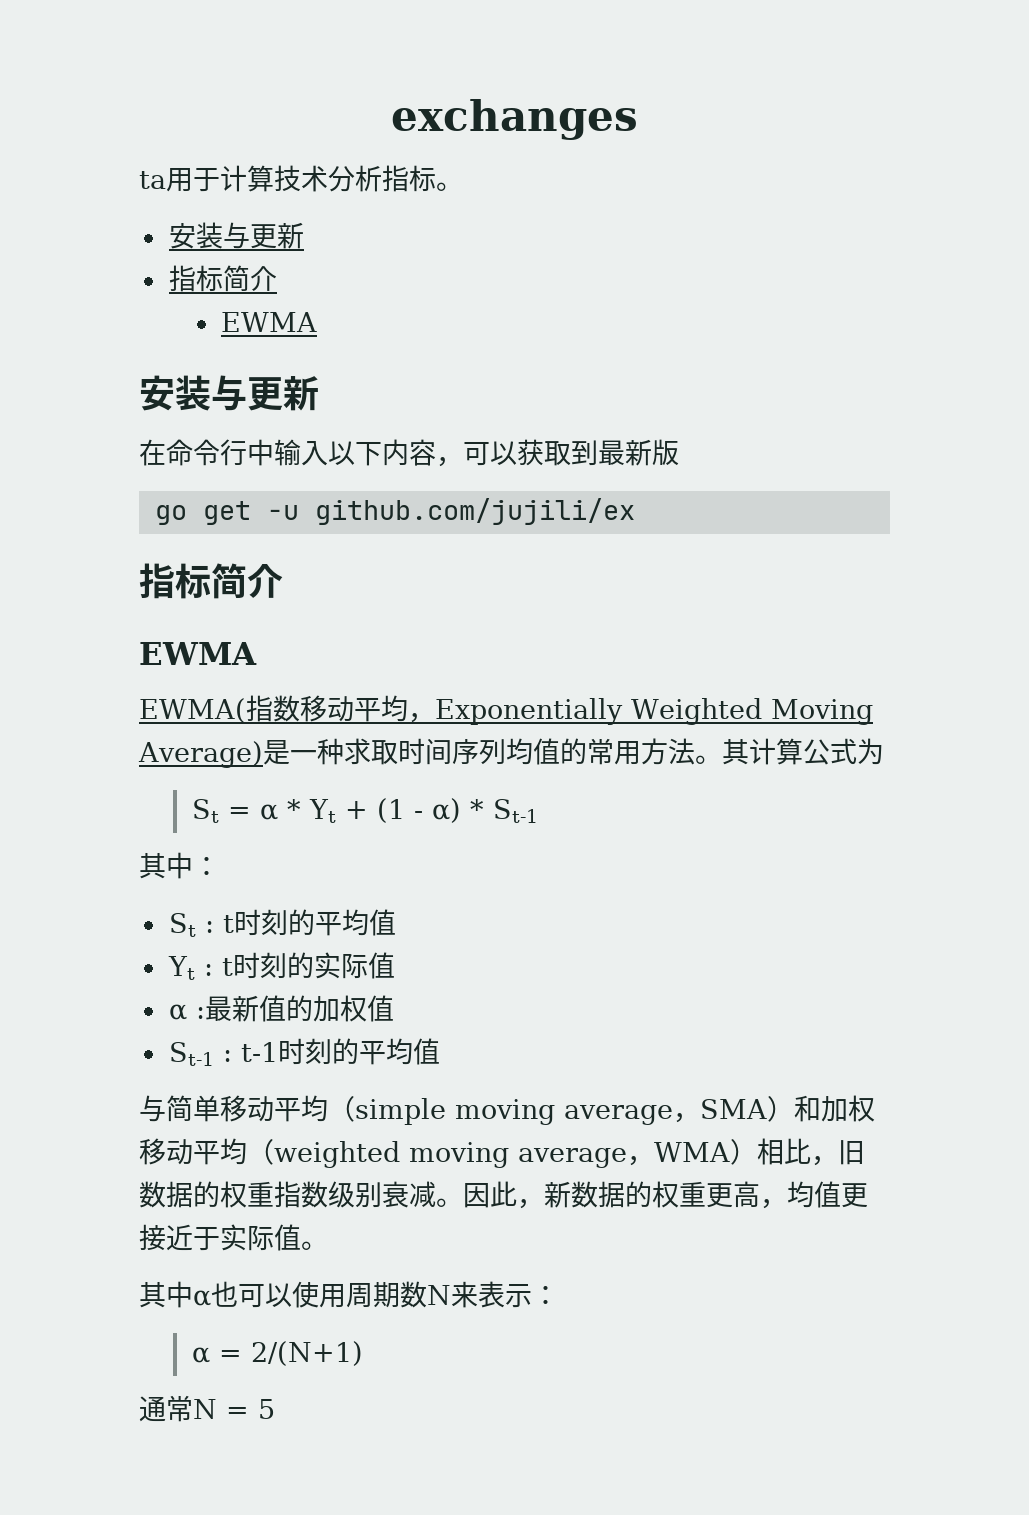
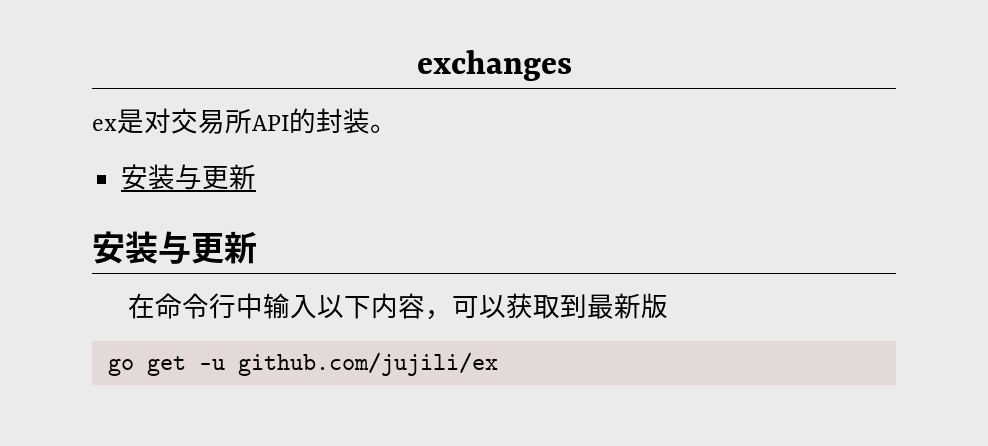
[139,165,436,192] ta用于计算技术分析指标 -> [92,108,370,134] ex是对交易所API的封装
[168,265,277,292] [221,312,318,332] // 指标简介 // EWMA -> (257, 177) none
[139,563,283,599] [139,642,257,665] [139,695,873,725] [138,738,884,768] [191,798,538,823] [139,852,220,879] [168,909,396,937] [167,952,395,980] [168,995,394,1022] [168,1038,440,1066] [139,1095,875,1125] [139,1138,865,1168] [139,1181,868,1209] [139,1224,328,1251] [139,1281,559,1308] [191,1341,363,1366] [139,1395,275,1422] // 指标简介 // EWMA // EWMA(指数移动平均，Exponentially Weighted Moving Average)是一种求取时间序列均值的常用方法。其计算公式为 // St = α * Yt + (1 - α) * St-1 // 其中： // St : t时刻的平均值 // Yt : t时刻的实际值 // α :最新值的加权值 // St-1 : t-1时刻的平均值 // 与简单移动平均（simple moving average，SMA）和加权移动平均（weighted moving average，WMA）相比，旧数据的权重指数级别衰减。因此，新数据的权重更高，均值更接近于实际值。 // 其中α也可以使用周期数N来表示： // α = 2/(N+1) // 通常N = 5 -> (498, 364) none

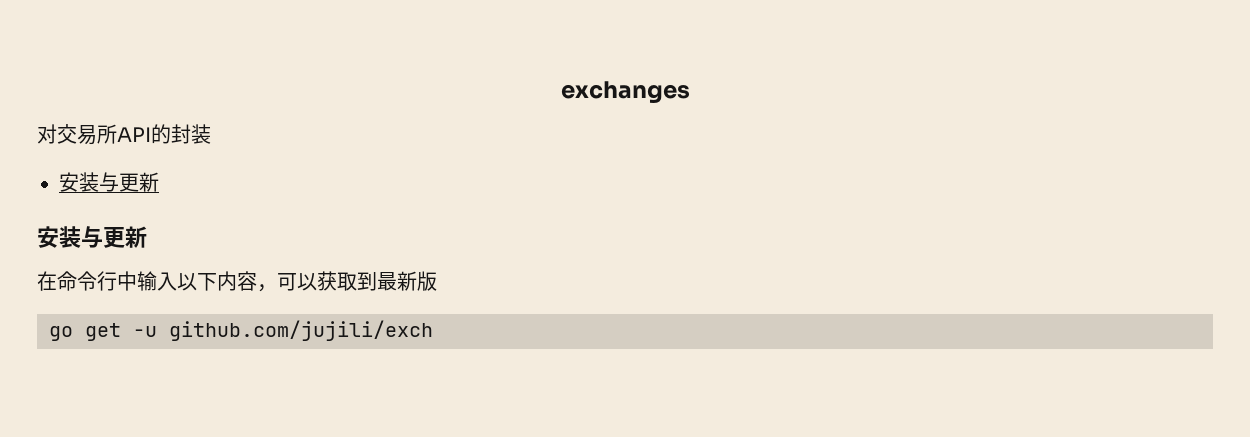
[92,109,144,134] ex是 -> (690, 92) none
[370,124,397,133] 。 -> (211, 134) none
[237,352,498,376] github.com/jujili/ex -> [169,320,433,341] github.com/jujili/exch

